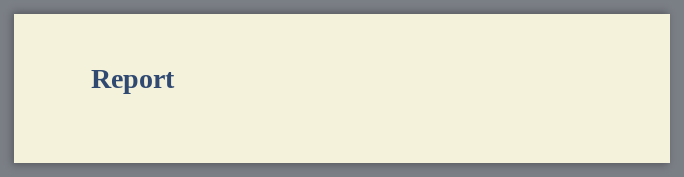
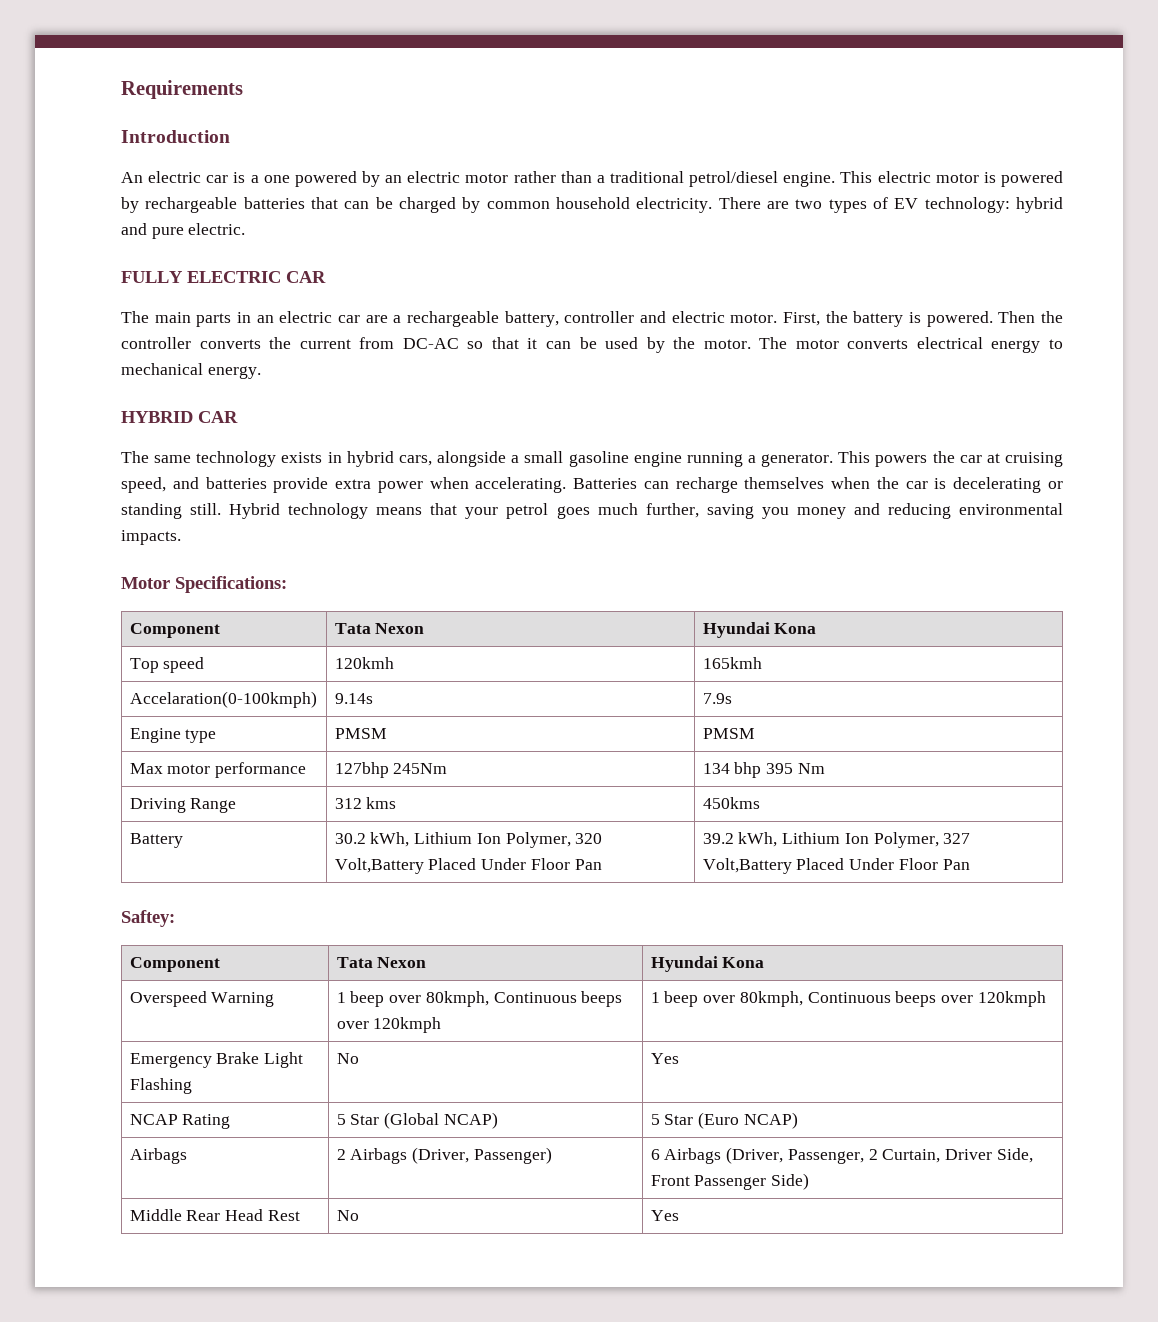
[91,70,175,94] Report -> [121,80,243,99] [121,130,230,143] [121,171,1063,187] [121,197,1064,213] [121,223,246,239] [121,271,326,283] [121,311,1063,327] [121,337,1063,353] [121,363,261,379] [121,411,238,423] [121,451,1063,467] [121,477,1063,493] [121,503,1063,519] [121,530,181,545] [121,576,287,593] [129,623,220,638] [334,623,425,634] [702,622,817,638] [129,657,205,673] [334,657,394,669] [702,657,762,669] [129,691,317,708] [334,693,373,704] [702,693,732,704] [129,728,217,743] [334,728,387,739] [702,728,755,739] [129,762,307,778] [334,762,448,778] [702,762,825,778] [129,798,237,813] [334,797,397,809] [702,797,760,809] [129,833,183,848] [334,832,603,848] [334,858,602,874] [702,832,971,848] [702,858,970,874] [121,910,175,927] [129,957,220,972] [336,957,427,968] [650,956,765,972] [129,991,275,1007] [336,991,623,1007] [336,1017,442,1033] [650,991,1046,1007] [129,1052,304,1068] [129,1078,192,1094] [336,1053,359,1064] [650,1053,679,1064] [129,1114,231,1129] [336,1112,498,1129] [650,1112,798,1129] [129,1148,187,1164] [336,1147,552,1164] [650,1147,1033,1164] [650,1173,810,1190] [129,1209,300,1221] [336,1210,359,1221] [650,1210,679,1221] Requirements // Introduction // An electric car is a one powered by an electric motor rather than a traditional petrol/diesel engine. This electric motor is powered by rechargeable batteries that can be charged by common household electricity. There are two types of EV technology: hybrid and pure electric. // FULLY ELECTRIC CAR // The main parts in an electric car are a rechargeable battery, controller and electric motor. First, the battery is powered. Then the controller converts the current from DC-AC so that it can be used by the motor. The motor converts electrical energy to mechanical energy. // HYBRID CAR // The same technology exists in hybrid cars, alongside a small gasoline engine running a generator. This powers the car at cruising speed, and batteries provide extra power when accelerating. Batteries can recharge themselves when the car is decelerating or standing still. Hybrid technology means that your petrol goes much further, saving you money and reducing environmental impacts. // Motor Specifications: // Component | Tata Nexon | Hyundai Kona // Top speed | 120kmh | 165kmh // Accelaration(0-100kmph) | 9.14s | 7.9s // Engine type | PMSM | PMSM // Max motor performance | 127bhp 245Nm | 134 bhp 395 Nm // Driving Range | 312 kms | 450kms // Battery | 30.2 kWh, Lithium Ion Polymer, 320 Volt,Battery Placed Under Floor Pan | 39.2 kWh, Lithium Ion Polymer, 327 Volt,Battery Placed Under Floor Pan // Saftey: // Component | Tata Nexon | Hyundai Kona // Overspeed Warning | 1 beep over 80kmph, Continuous beeps over 120kmph | 1 beep over 80kmph, Continuous beeps over 120kmph // Emergency Brake Light Flashing | No | Yes // NCAP Rating | 5 Star (Global NCAP) | 5 Star (Euro NCAP) // Airbags | 2 Airbags (Driver, Passenger) | 6 Airbags (Driver, Passenger, 2 Curtain, Driver Side, Front Passenger Side) // Middle Rear Head Rest | No | Yes

